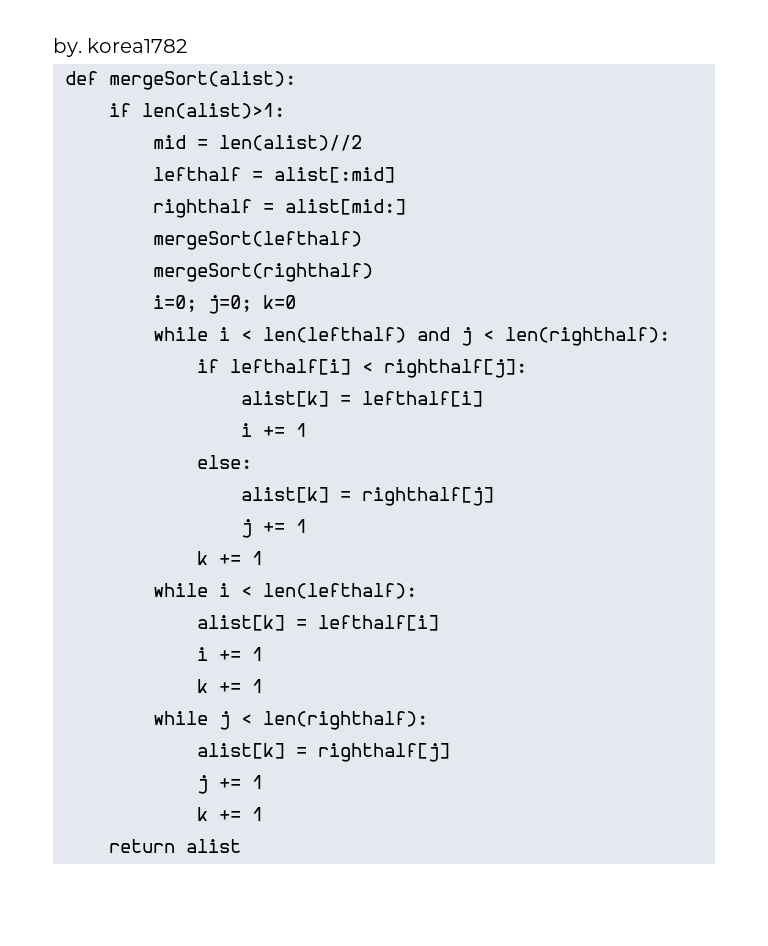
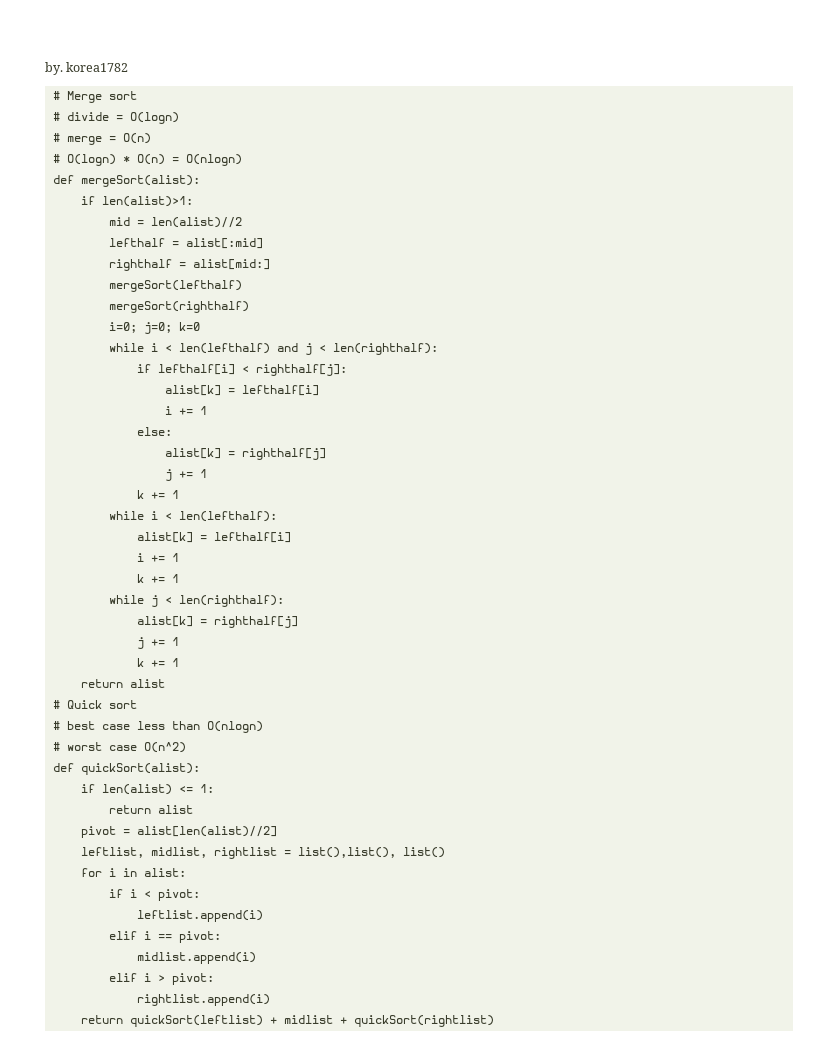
(188, 45) none -> [52,91,137,103] [52,112,179,124] [52,133,151,145] [52,154,242,166] // # Merge sort // # divide = O(logn) // # merge = O(n) // # O(logn) * O(n) = O(nlogn)
(241, 846) none -> [52,700,137,709] [52,721,263,733] [52,742,186,753] [52,763,200,775] [80,784,214,795] [108,805,193,814] [80,826,277,838] [80,847,445,859] [80,868,186,877] [108,889,200,901] [136,910,263,922] [108,931,221,943] [136,952,256,964] [108,973,214,985] [136,994,270,1006] [80,1015,494,1027] // # Quick sort // # best case less than O(nlogn) // # worst case O(n^2) // def quickSort(alist): // if len(alist) <= 1: // return alist // pivot = alist[len(alist)//2] // leftlist, midlist, rightlist = list(),list(), list() // for i in alist: // if i < pivot: // leftlist.append(i) // elif i == pivot: // midlist.append(i) // elif i > pivot: // rightlist.append(i) // return quickSort(leftlist) + midlist + quickSort(rightlist)

